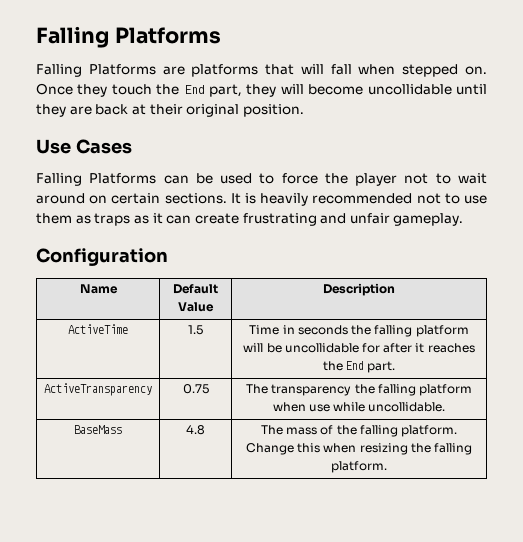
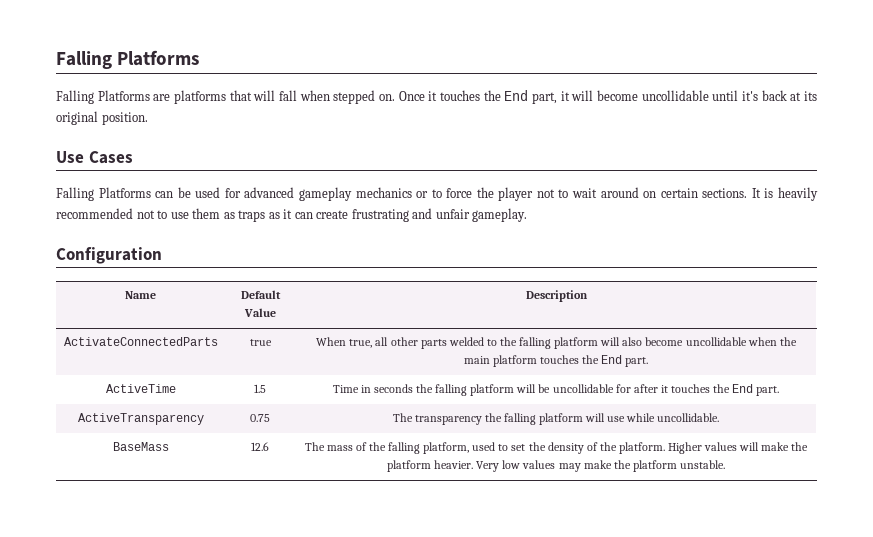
[77,84,152,97] they touch -> [428,90,481,101] it touches
[246,84,277,97] they -> [560,91,570,101] it
[36,104,92,117] they are -> [741,91,758,101] it's
[149,104,183,115] their -> [803,91,817,101] its
(253, 178) none -> [224,187,429,201] for advanced gameplay mechanics or
(395, 289) none -> [63,337,218,346] [249,339,272,346] [316,337,797,349] [463,355,649,367] // ActivateConnectedParts | true | When true, all other parts welded to the falling platform will also become uncollidable when the main platform touches the End part.
[427,343,475,353] reaches -> [670,384,710,393] touches
[272,402,306,412] when -> [585,413,606,422] will
[186,425,205,435] 4.8 -> [251,442,269,451] 12.6
[401,425,458,437] [245,443,473,455] [331,461,387,473] platform. Change this when resizing the falling platform. -> [423,442,809,454] [387,460,725,472] platform, used to set the density of the platform. Higher values will make the platform heavier. Very low values may make the platform unstable.

